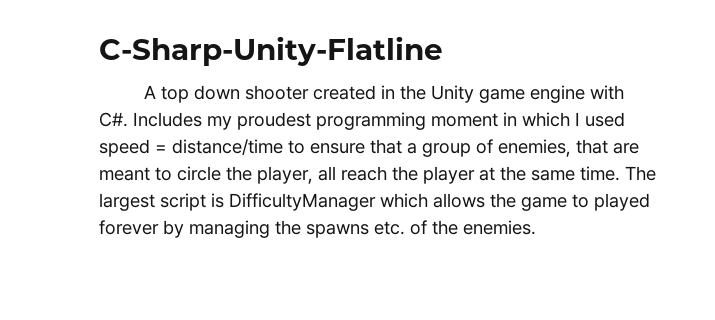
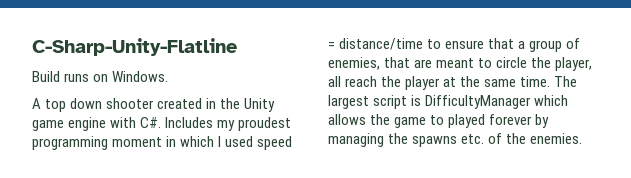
(443, 51) none -> [32,71,169,82] // Build runs on Windows.

